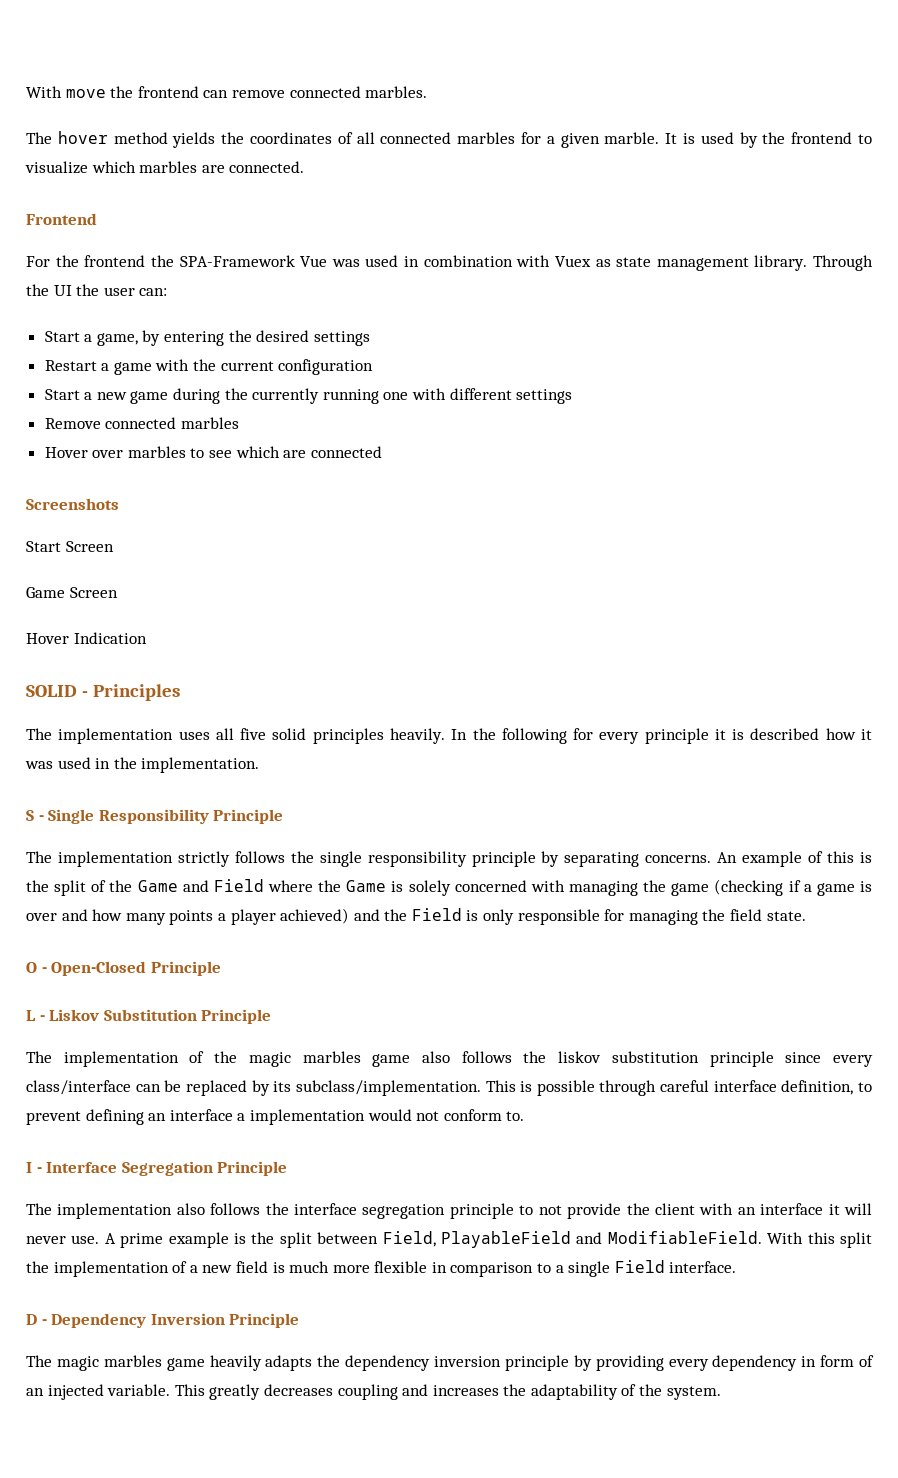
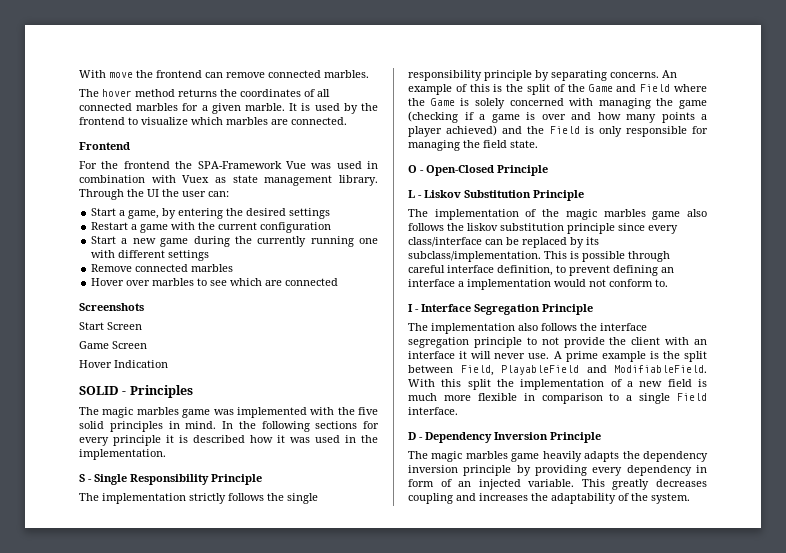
[172,132,216,148] yields -> [178,89,217,97] returns
[58,728,234,744] implementation uses all -> [102,407,355,418] magic marbles game was implemented with the
[389,728,445,744] heavily. -> [168,421,217,429] in mind.
(567, 736) none -> [315,421,358,429] sections

